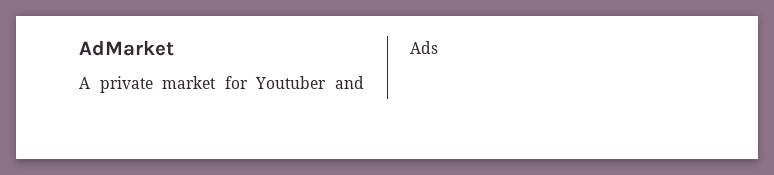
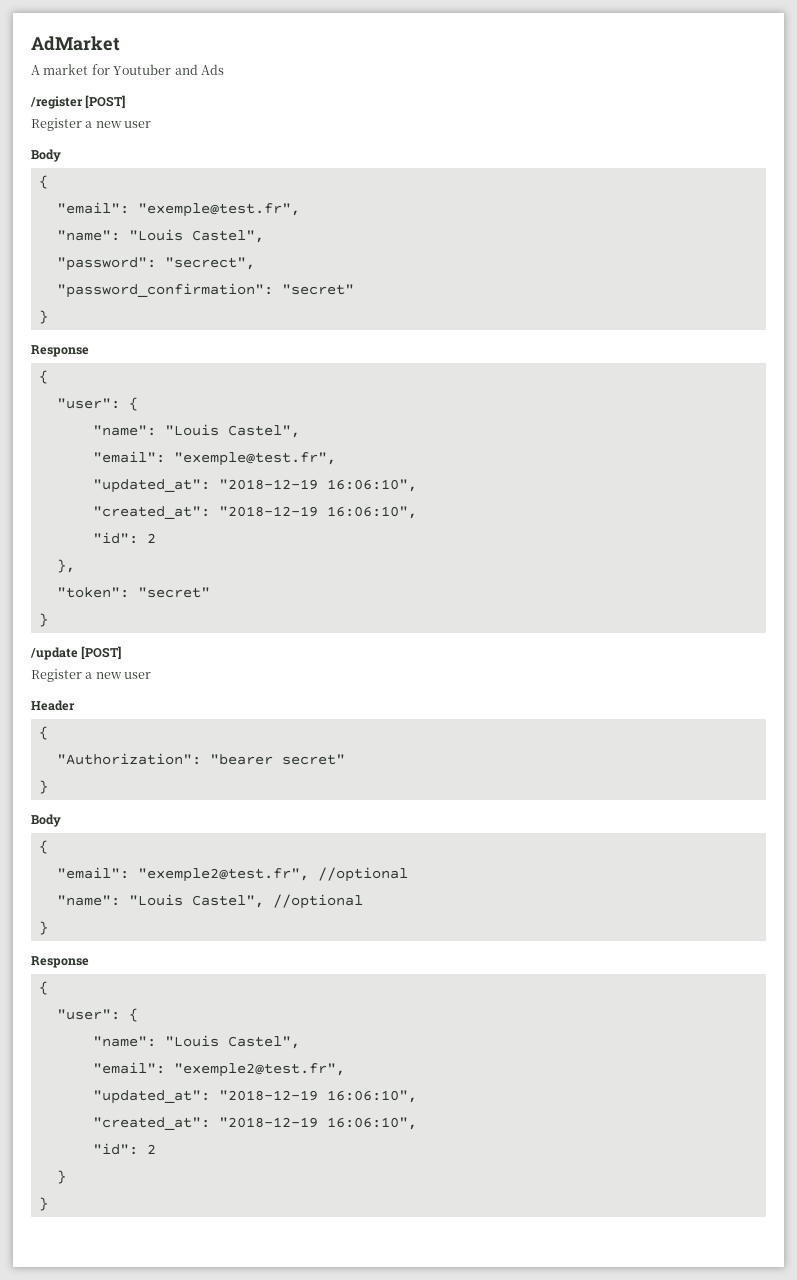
[99,76,153,93] private -> (40, 70) none
(438, 47) none -> [30,95,126,109] [31,118,152,131] [31,149,61,162] [38,175,48,189] [56,202,300,217] [56,229,264,243] [56,257,255,271] [56,283,354,298] [38,310,48,324] [31,345,89,357] [38,370,48,384] [56,397,138,411] [92,424,300,438] [92,451,336,466] [92,479,417,493] [92,506,417,519] [92,532,156,544] [56,559,75,573] [56,587,210,598] [38,613,48,627] [30,646,122,660] [31,669,152,682] [31,700,75,711] [38,726,48,740] [56,753,345,765] [38,780,48,794] [31,814,61,827] [38,840,48,854] [56,867,408,882] [56,894,363,909] [38,921,48,935] [31,956,89,968] [38,981,48,995] [56,1008,138,1022] [92,1035,300,1049] [92,1062,345,1077] [92,1090,417,1104] [92,1117,417,1130] [92,1143,156,1155] [56,1170,66,1184] [38,1197,48,1211] // /register [POST] // Register a new user // Body // { // "email": "exemple@test.fr", // "name": "Louis Castel", // "password": "secrect", // "password_confirmation": "secret" // } // Response // { // "user": { // "name": "Louis Castel", // "email": "exemple@test.fr", // "updated_at": "2018-12-19 16:06:10", // "created_at": "2018-12-19 16:06:10", // "id": 2 // }, // "token": "secret" // } // /update [POST] // Register a new user // Header // { // "Authorization": "bearer secret" // } // Body // { // "email": "exemple2@test.fr", //optional // "name": "Louis Castel", //optional // } // Response // { // "user": { // "name": "Louis Castel", // "email": "exemple2@test.fr", // "updated_at": "2018-12-19 16:06:10", // "created_at": "2018-12-19 16:06:10", // "id": 2 // } // }

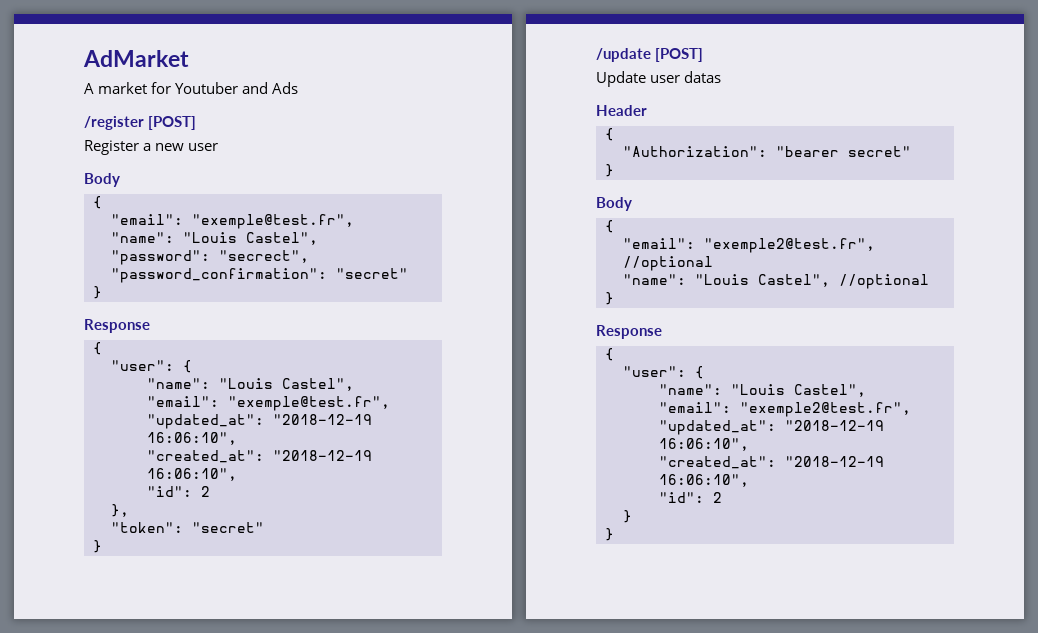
[31,669,152,682] Register a new user -> [596,71,722,87] Update user datas

